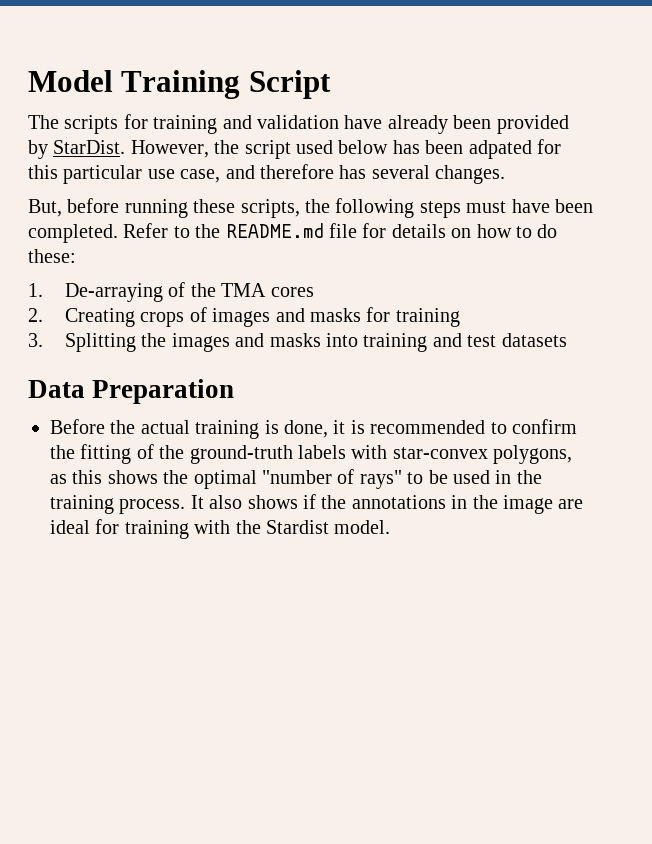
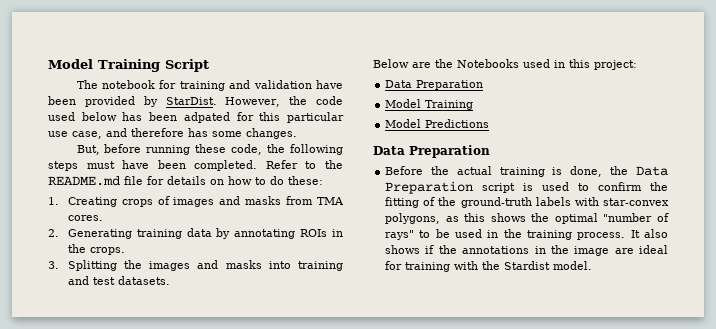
[64,115,119,134] scripts -> [101,80,155,89] notebook
[387,115,448,134] already -> (343, 84) none
[244,140,291,159] script -> [316,96,343,105] code
[371,165,430,179] several -> [212,131,242,137] some
[240,199,300,218] scripts, -> [231,144,263,155] code,
[65,282,314,302] [28,308,43,322] De-arraying of the TMA cores // 2. -> (59, 201) none
[366,307,460,327] for training -> [286,196,344,205] [67,215,103,221] [48,228,343,239] [67,244,125,255] from TMA cores. // 2. Generating training data by annotating ROIs in the crops.
[501,333,567,347] datasets -> [117,276,170,285] [373,59,637,70] [385,80,484,90] [385,99,474,110] [385,119,490,128] datasets. // Below are the Notebooks used in this project: // Data Preparation // Model Training // Model Predictions
[333,420,486,434] it is recommended -> [610,166,668,176] [385,181,570,194] the Data Preparation script is used

